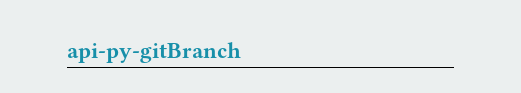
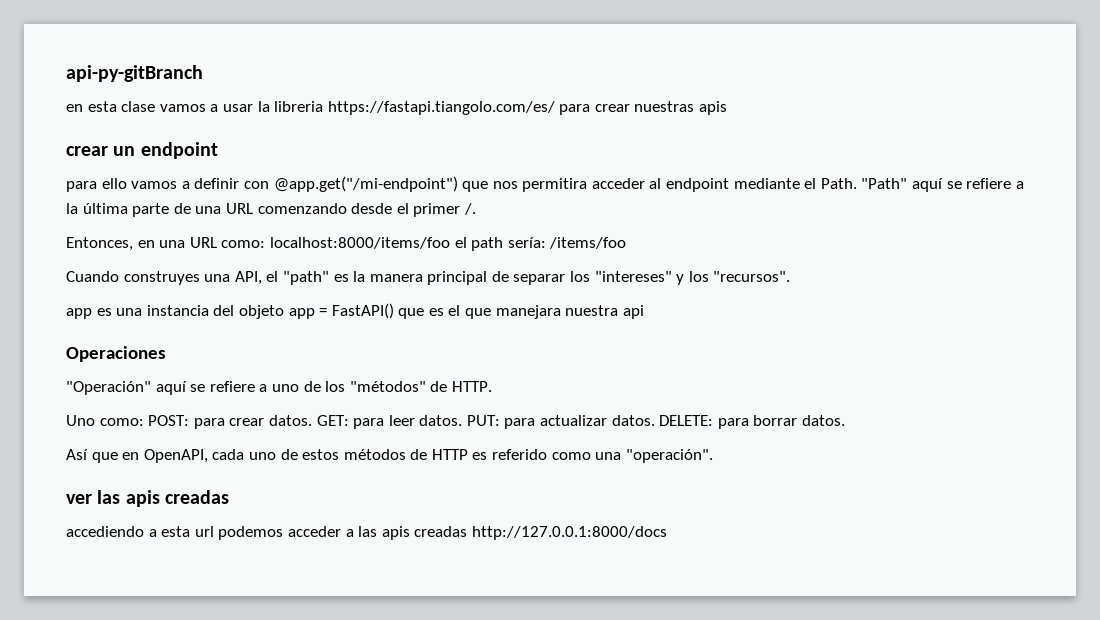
(241, 52) none -> [66,101,728,115] [66,142,218,159] [66,176,1024,192] [66,203,476,217] [66,237,627,251] [66,271,791,285] [66,303,644,319] [66,346,166,362] [66,381,492,395] [66,415,846,429] [66,449,713,463] [66,490,229,507] [66,526,667,540] // en esta clase vamos a usar la libreria https://fastapi.tiangolo.com/es/ para crear nuestras apis // crear un endpoint // para ello vamos a definir con @app.get("/mi-endpoint") que nos permitira acceder al endpoint mediante el Path. "Path" aquí se refiere a la última parte de una URL comenzando desde el primer /. // Entonces, en una URL como: localhost:8000/items/foo el path sería: /items/foo // Cuando construyes una API, el "path" es la manera principal de separar los "intereses" y los "recursos". // app es una instancia del objeto app = FastAPI() que es el que manejara nuestra api // Operaciones // "Operación" aquí se refiere a uno de los "métodos" de HTTP. // Uno como: POST: para crear datos. GET: para leer datos. PUT: para actualizar datos. DELETE: para borrar datos. // Así que en OpenAPI, cada uno de estos métodos de HTTP es referido como una "operación". // ver las apis creadas // accediendo a esta url podemos acceder a las apis creadas http://127.0.0.1:8000/docs

